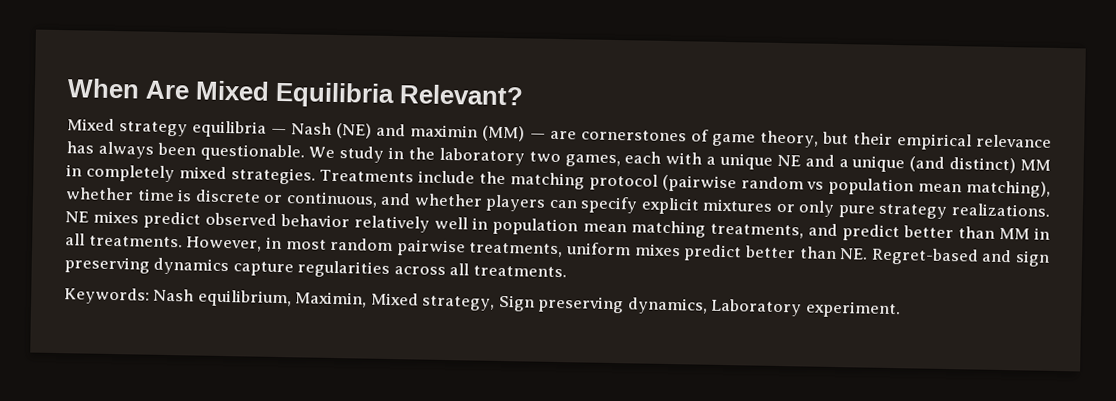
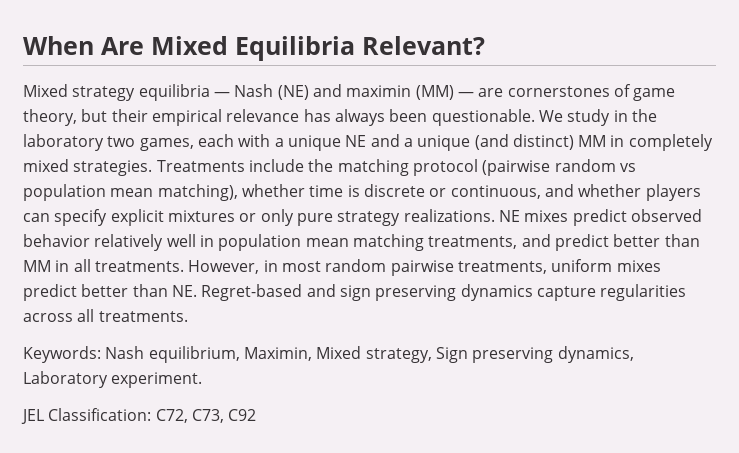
(901, 309) none -> [21,408,257,424] // JEL Classification: C72, C73, C92

